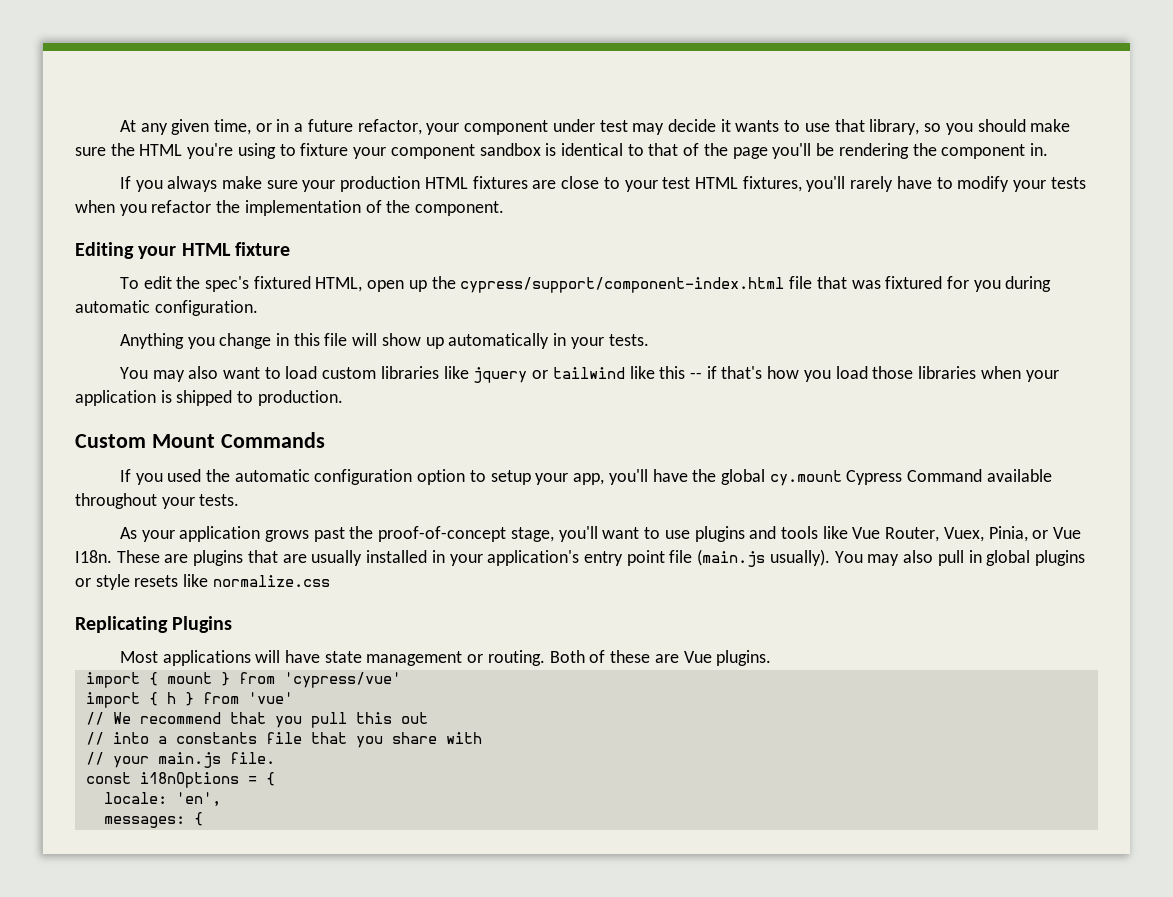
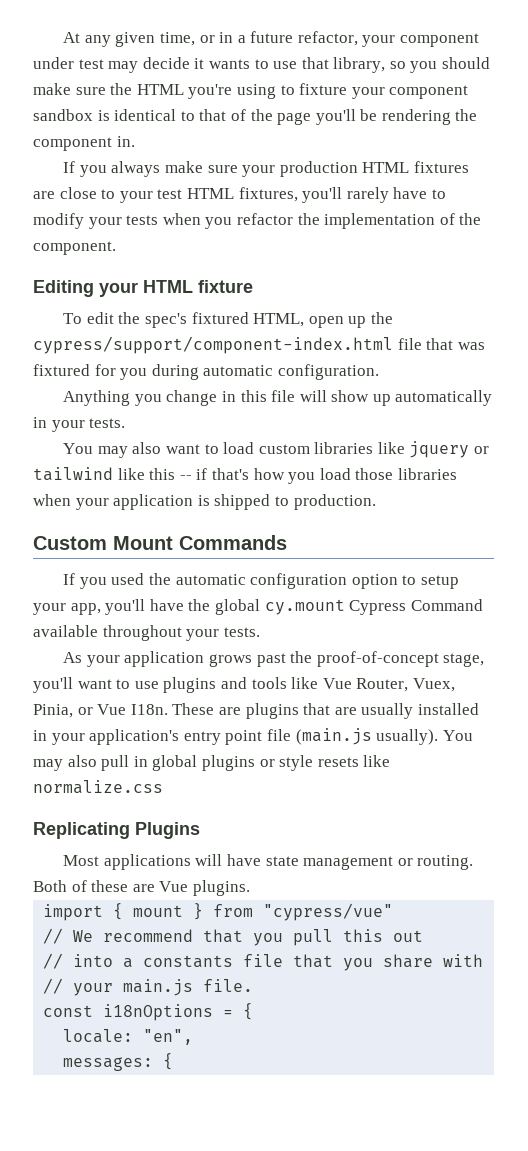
[283,672,401,688] [85,692,293,708] 'cypress/vue' // import { h } from 'vue' -> [263,903,394,921] "cypress/vue"
[175,792,221,807] 'en', -> [143,1029,194,1045] "en",

